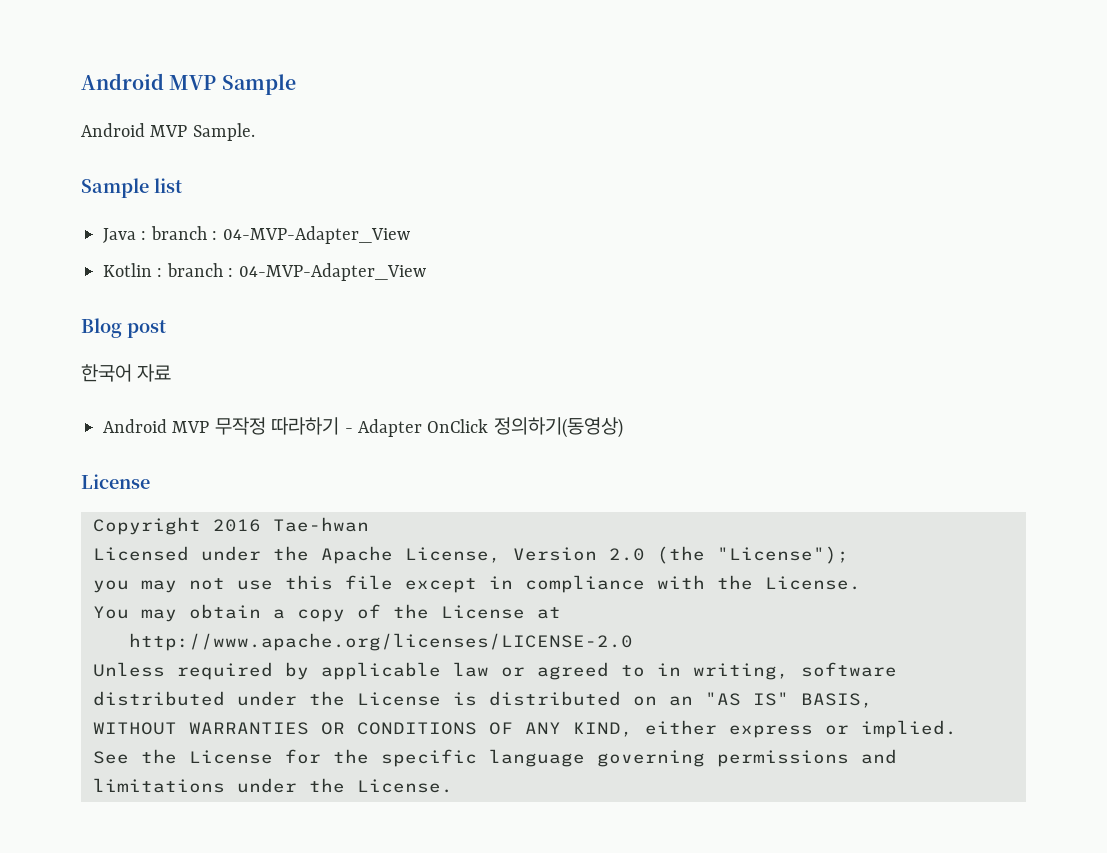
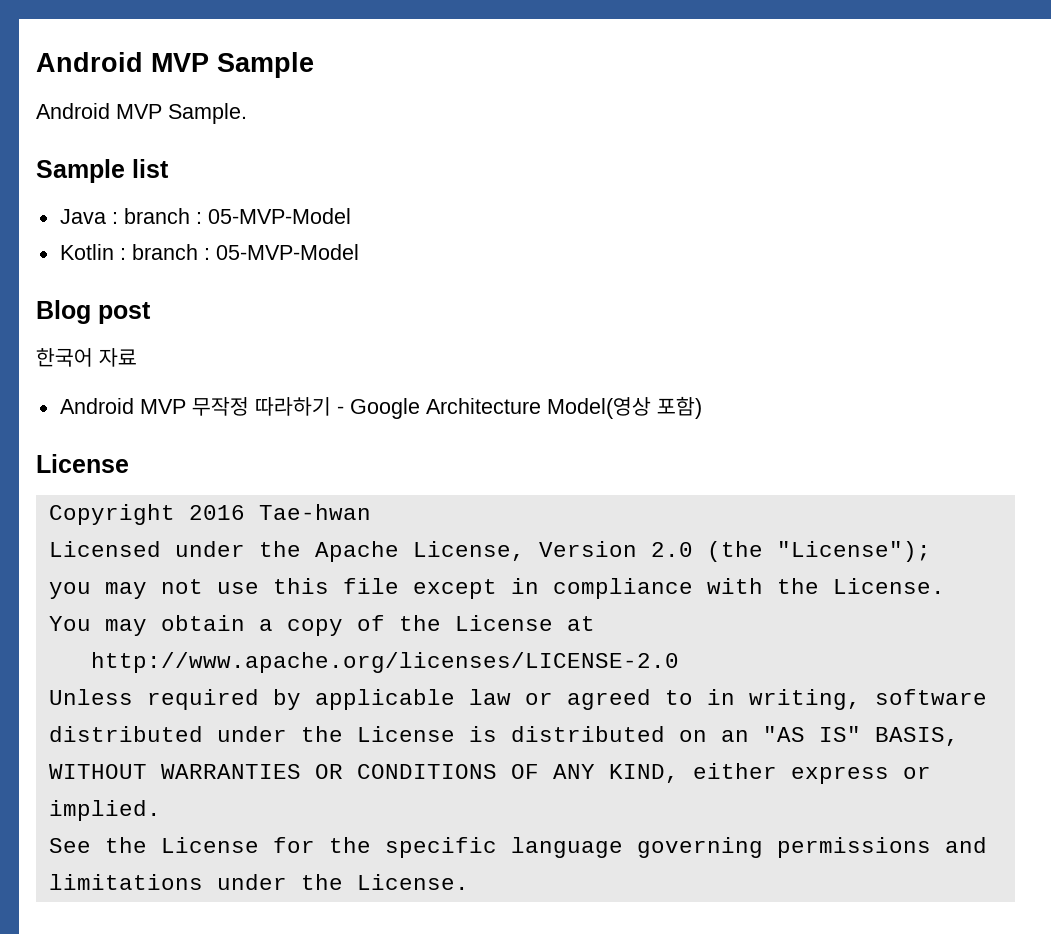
[222,226,410,244] 04-MVP-Adapter_View -> [207,208,351,224] 05-MVP-Model
[238,263,426,281] 04-MVP-Adapter_View -> [215,244,359,260] 05-MVP-Model
[358,417,623,438] Adapter OnClick 정의하기(동영상) -> [349,396,702,419] Google Architecture Model(영상 포함)

